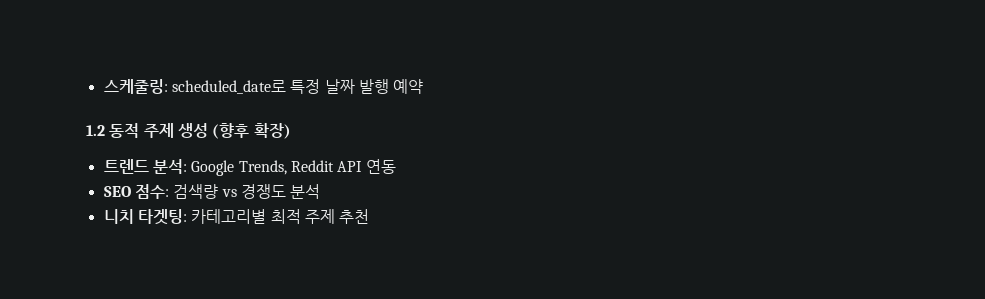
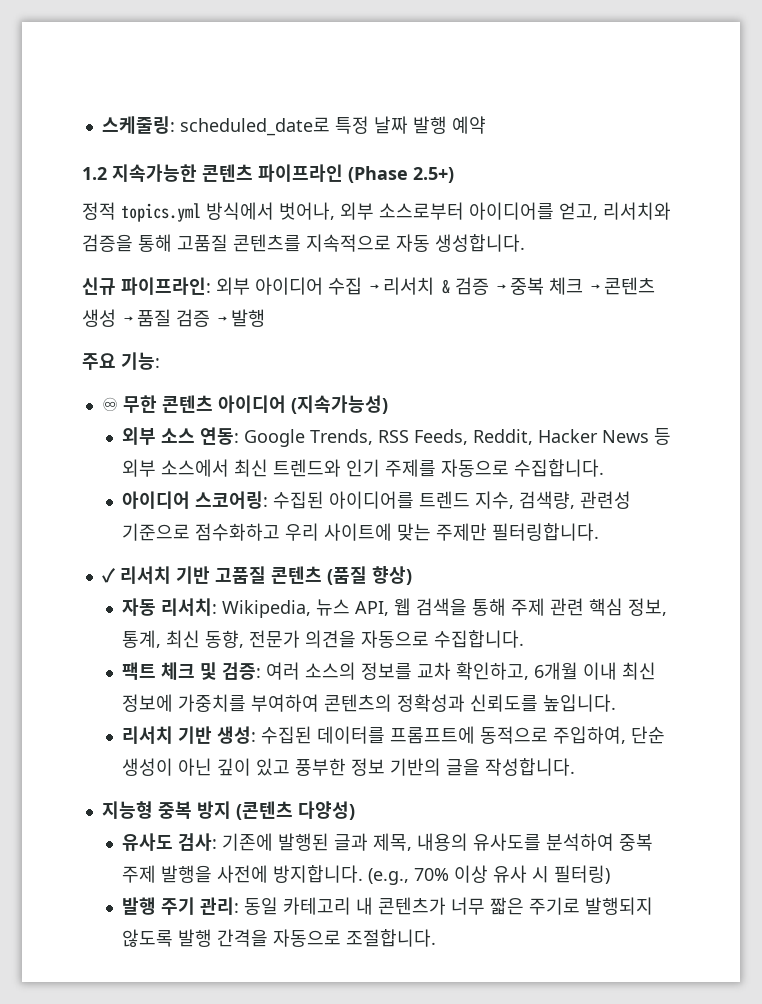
[109,123,291,139] [103,159,396,176] [103,184,321,199] [103,209,370,225] 동적 주제 생성 (향후 확장) // 트렌드 분석: Google Trends, Reddit API 연동 // SEO 점수: 검색량 vs 경쟁도 분석 // 니치 타겟팅: 카테고리별 최적 주제 추천 -> [112,164,454,183] [82,202,671,222] [82,234,525,252] [82,277,655,295] [82,309,265,327] [82,352,160,370] [101,395,388,414] [122,427,672,447] [122,459,605,477] [122,491,632,509] [122,523,600,541] [101,566,412,585] [122,598,668,618] [122,630,525,648] [122,662,657,680] [122,694,617,712] [122,726,666,744] [122,758,576,776] [101,801,355,820] [122,833,654,851] [122,865,611,885] [122,897,654,915] [122,929,437,947] 지속가능한 콘텐츠 파이프라인 (Phase 2.5+) // 정적 topics.yml 방식에서 벗어나, 외부 소스로부터 아이디어를 얻고, 리서치와 검증을 통해 고품질 콘텐츠를 지속적으로 자동 생성합니다. // 신규 파이프라인: 외부 아이디어 수집 → 리서치 & 검증 → 중복 체크 → 콘텐츠 생성 → 품질 검증 → 발행 // 주요 기능: // ♾ 무한 콘텐츠 아이디어 (지속가능성) // 외부 소스 연동: Google Trends, RSS Feeds, Reddit, Hacker News 등 외부 소스에서 최신 트렌드와 인기 주제를 자동으로 수집합니다. // 아이디어 스코어링: 수집된 아이디어를 트렌드 지수, 검색량, 관련성 기준으로 점수화하고 우리 사이트에 맞는 주제만 필터링합니다. // ✓ 리서치 기반 고품질 콘텐츠 (품질 향상) // 자동 리서치: Wikipedia, 뉴스 API, 웹 검색을 통해 주제 관련 핵심 정보, 통계, 최신 동향, 전문가 의견을 자동으로 수집합니다. // 팩트 체크 및 검증: 여러 소스의 정보를 교차 확인하고, 6개월 이내 최신 정보에 가중치를 부여하여 콘텐츠의 정확성과 신뢰도를 높입니다. // 리서치 기반 생성: 수집된 데이터를 프롬프트에 동적으로 주입하여, 단순 생성이 아닌 깊이 있고 풍부한 정보 기반의 글을 작성합니다. // 지능형 중복 방지 (콘텐츠 다양성) // 유사도 검사: 기존에 발행된 글과 제목, 내용의 유사도를 분석하여 중복 주제 발행을 사전에 방지합니다. (e.g., 70% 이상 유사 시 필터링) // 발행 주기 관리: 동일 카테고리 내 콘텐츠가 너무 짧은 주기로 발행되지 않도록 발행 간격을 자동으로 조절합니다.

